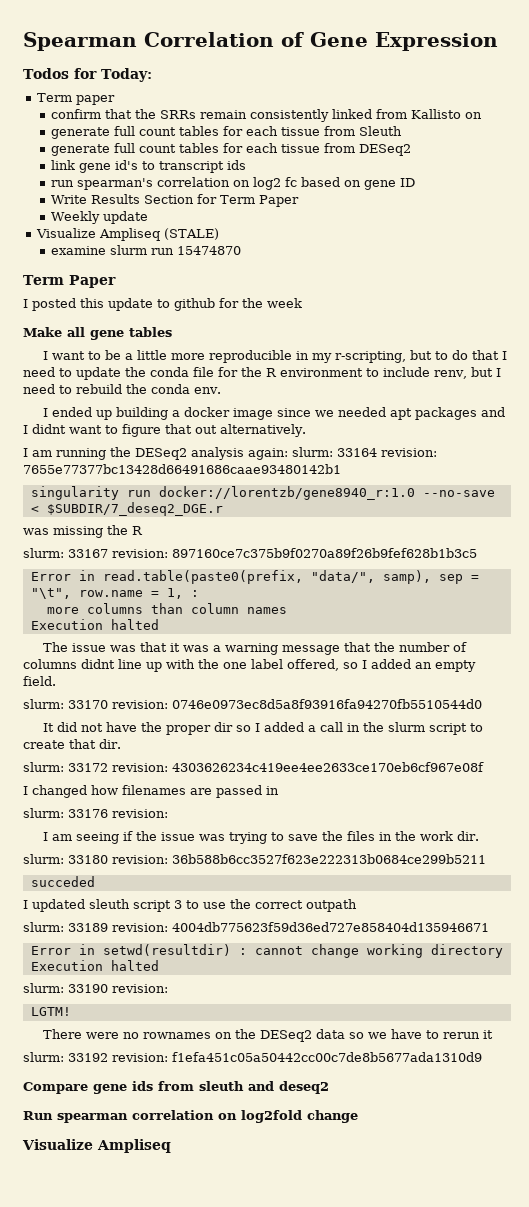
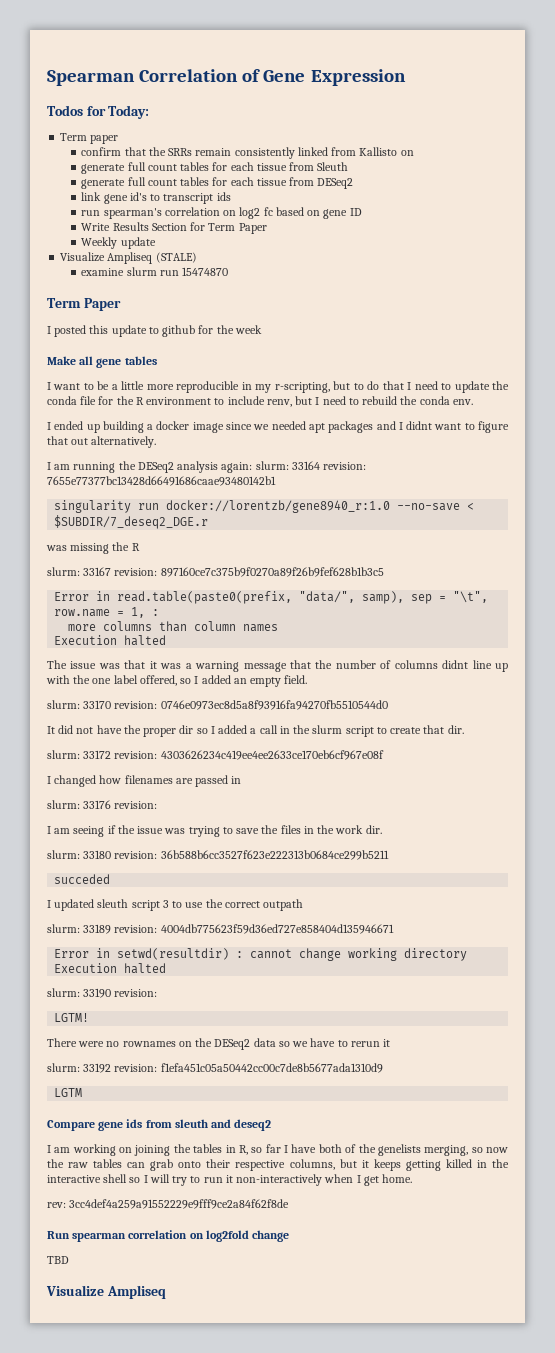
(482, 1057) none -> [54,1088,83,1097] // LGTM
(329, 1087) none -> [47,1144,508,1156] [47,1159,509,1171] [47,1174,413,1186] [47,1199,290,1209] // I am working on joining the tables in R, so far I have both of the genelists merging, so now the raw tables can grab onto their respective columns, but it keeps getting killed in the interactive shell so I will try to run it non-interactively when I get home. // rev: 3cc4def4a259a91552229e9fff9ce2a84f62f8de
(358, 1116) none -> [47,1256,69,1264] // TBD

